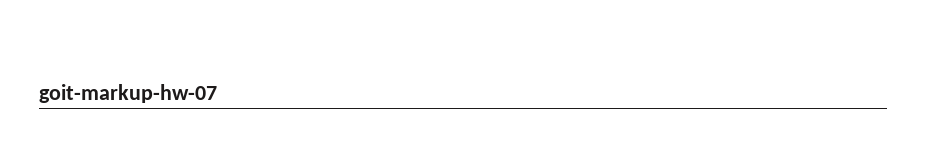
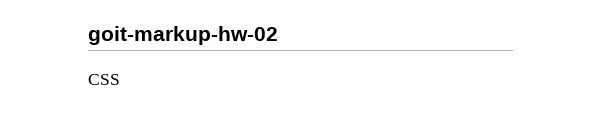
[39,84,217,103] goit-markup-hw-07 -> [88,26,278,45] [88,74,120,85] goit-markup-hw-02 // CSS

